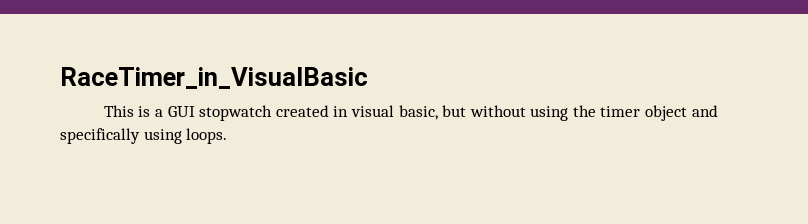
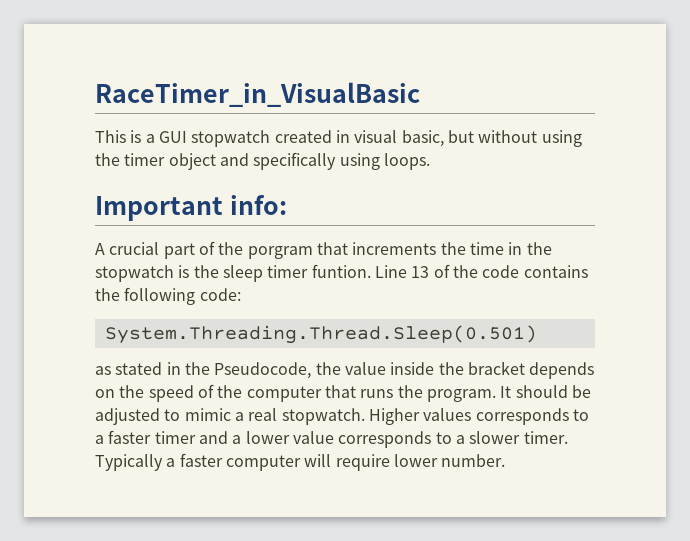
(228, 136) none -> [95,195,287,221] [95,241,552,259] [95,264,588,282] [95,287,241,305] [104,325,537,344] [95,361,595,379] [95,384,591,402] [95,408,589,425] [95,430,568,448] [95,453,506,471] // Important info: // A crucial part of the porgram that increments the time in the stopwatch is the sleep timer funtion. Line 13 of the code contains the following code: // System.Threading.Thread.Sleep(0.501) // as stated in the Pseudocode, the value inside the bracket depends on the speed of the computer that runs the program. It should be adjusted to mimic a real stopwatch. Higher values corresponds to a faster timer and a lower value corresponds to a slower timer. Typically a faster computer will require lower number.

